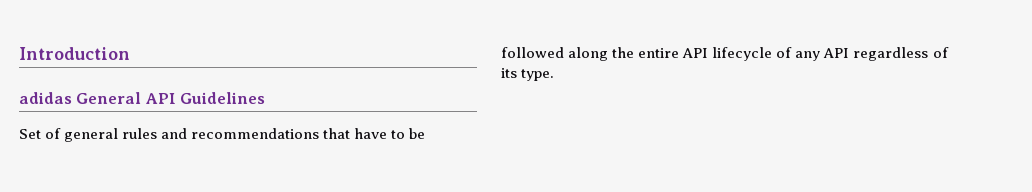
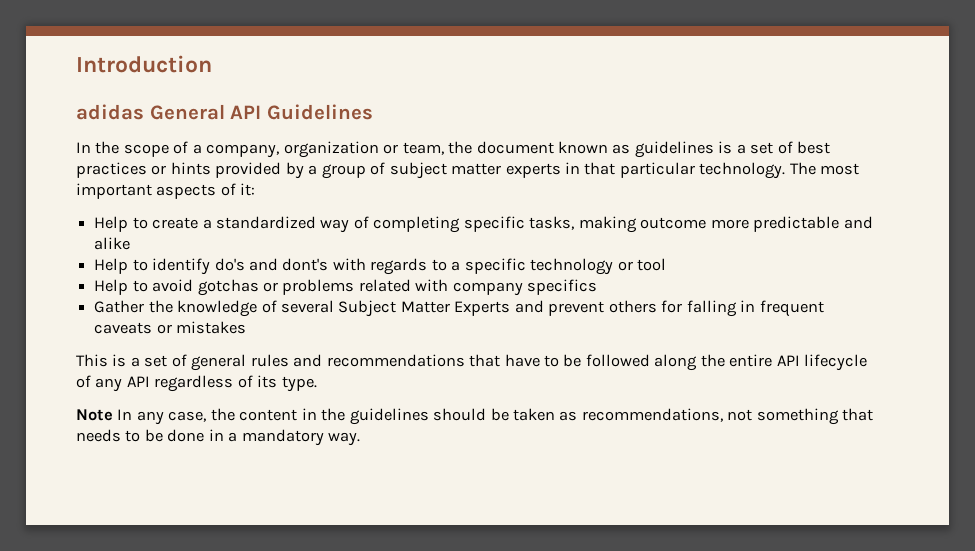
[19,129,41,139] Set -> [76,141,831,158] [76,162,860,179] [76,183,256,199] [94,216,873,233] [94,237,131,250] [94,258,667,275] [94,279,598,296] [94,300,824,317] [94,321,247,334] [76,354,168,367] In the scope of a company, organization or team, the document known as guidelines is a set of best practices or hints provided by a group of subject matter experts in that particular technology. The most important aspects of it: // Help to create a standardized way of completing specific tasks, making outcome more predictable and alike // Help to identify do's and dont's with regards to a specific technology or tool // Help to avoid gotchas or problems related with company specifics // Gather the knowledge of several Subject Matter Experts and prevent others for falling in frequent caveats or mistakes // This is a set
(555, 75) none -> [76,408,874,425] [76,429,361,446] // Note In any case, the content in the guidelines should be taken as recommendations, not something that needs to be done in a mandatory way.

